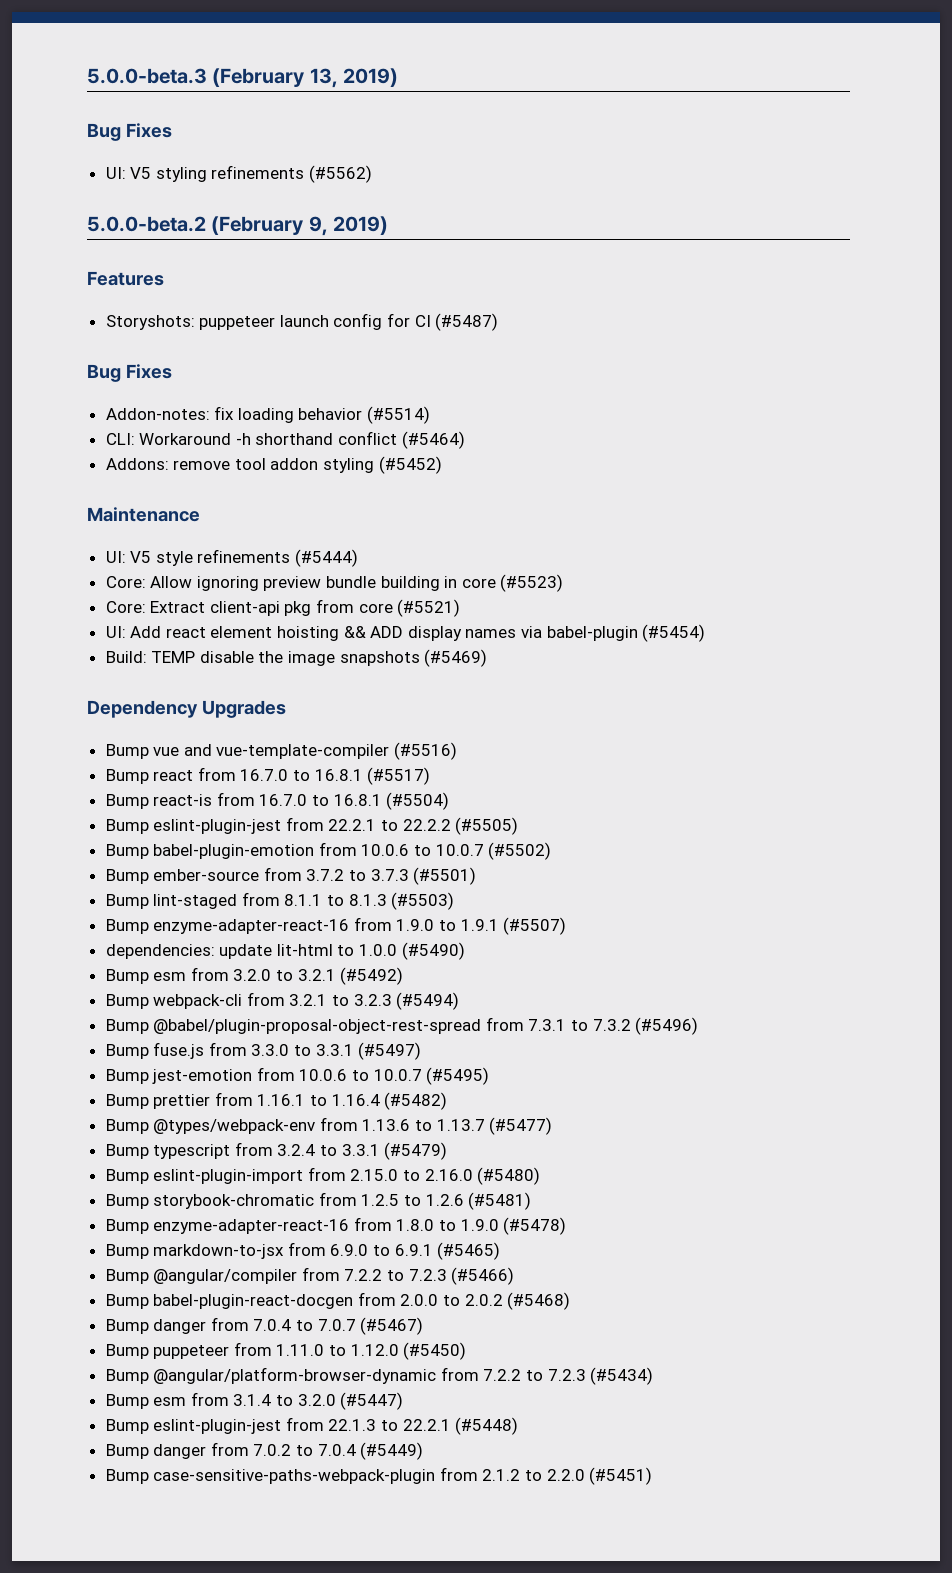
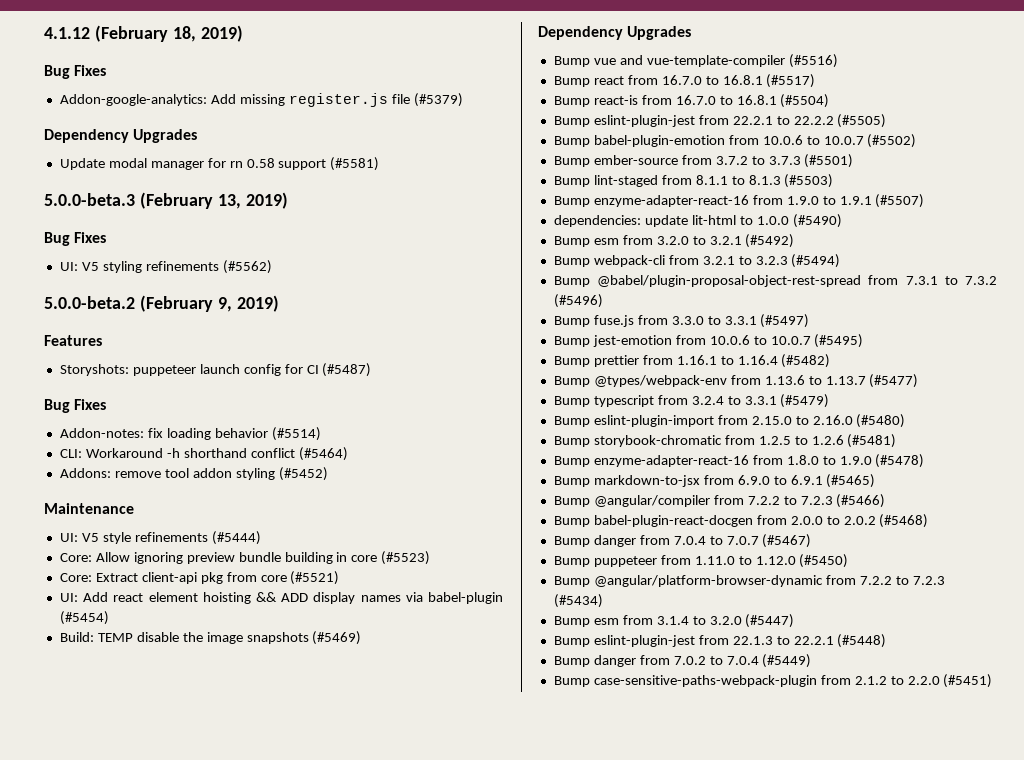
(87, 76) none -> [44,25,243,42] [44,65,107,79] [59,93,463,107] [44,129,198,143] [59,157,380,171] 4.1.12 (February 18, 2019) // Bug Fixes // Addon-google-analytics: Add missing register.js file (#5379) // Dependency Upgrades // Update modal manager for rn 0.58 support (#5581) //

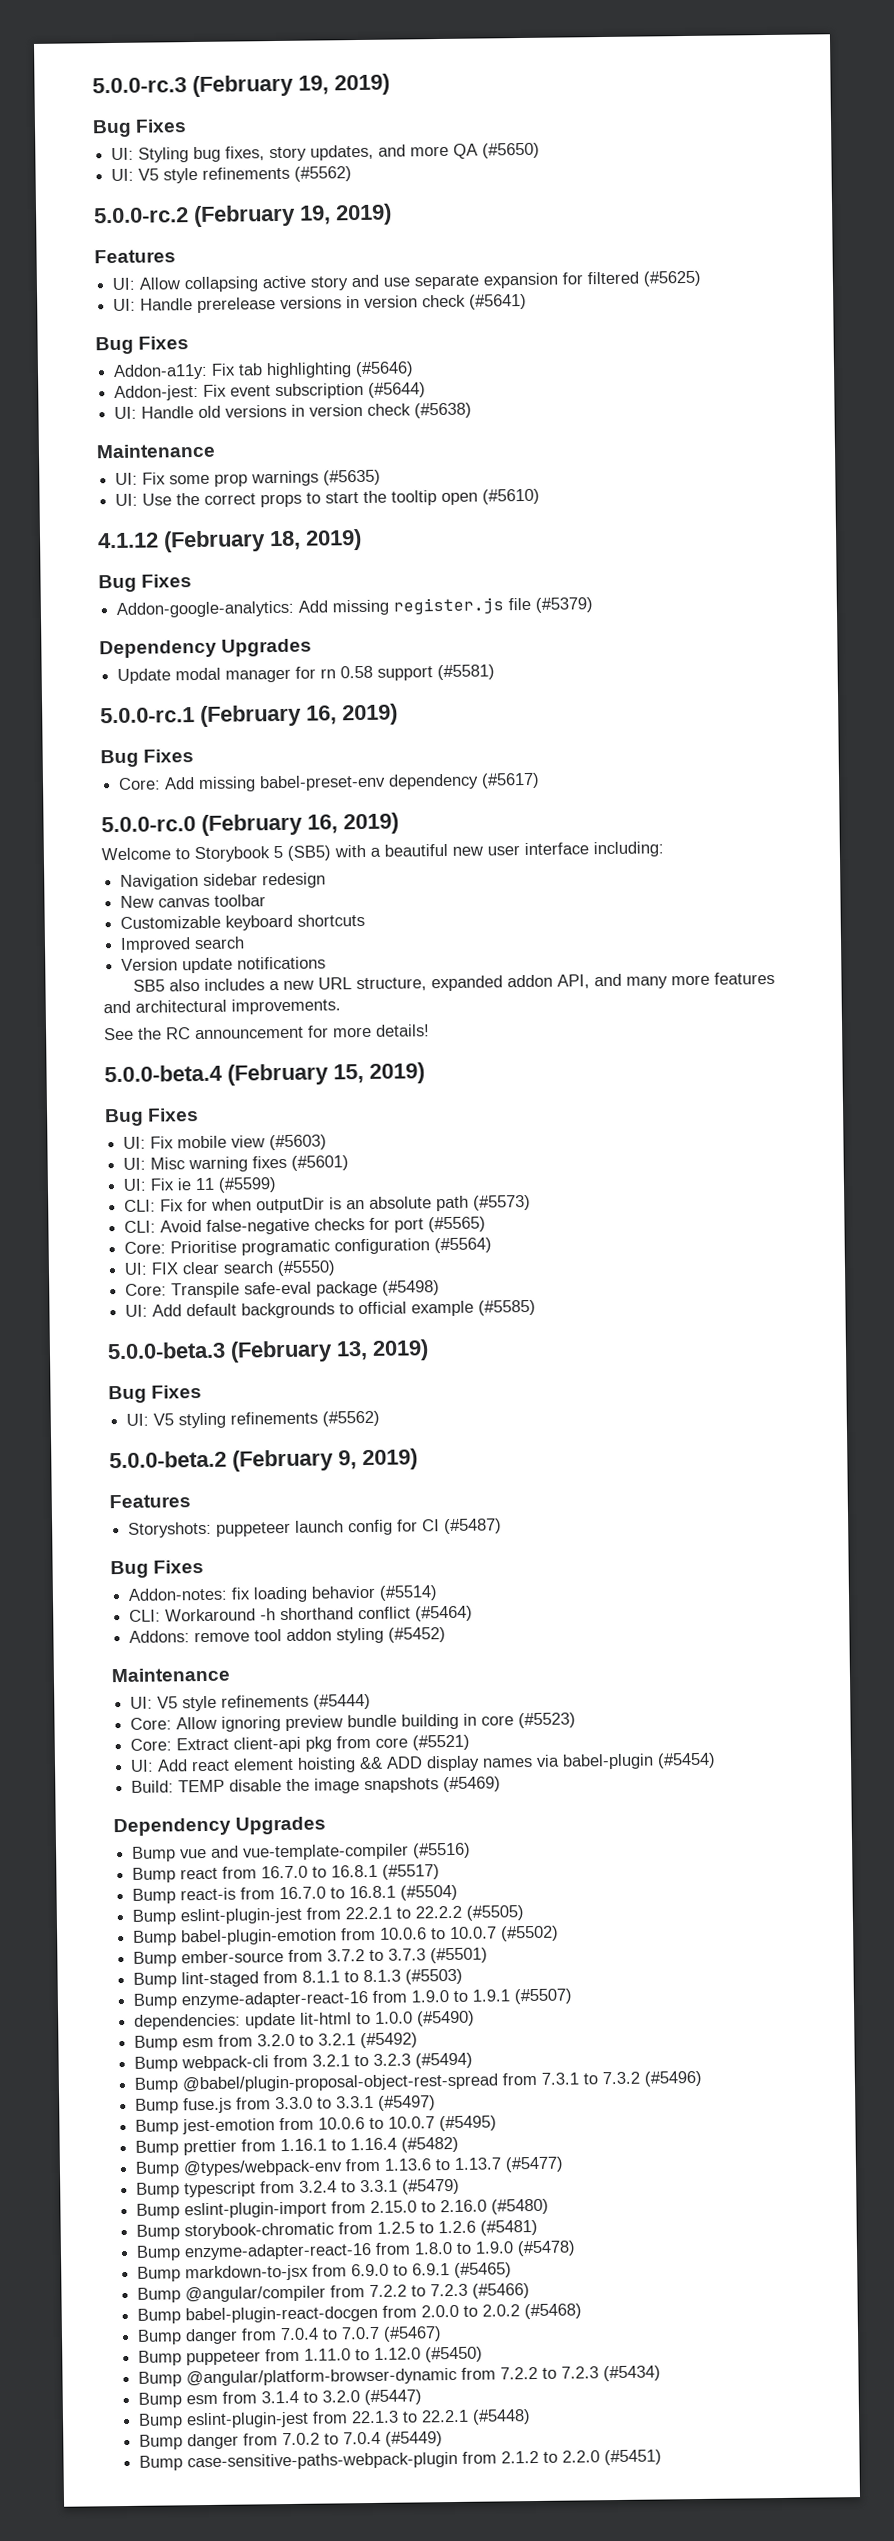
(44, 33) none -> [92,73,390,98] [92,119,188,138] [111,142,541,163] [111,166,353,184] [93,203,392,228] [94,249,176,264] [112,270,702,293] [113,293,528,313] [95,336,190,355] [113,361,415,381] [114,382,427,401] [114,402,473,419] [96,443,216,459] [115,469,382,487] [115,488,541,508] 5.0.0-rc.3 (February 19, 2019) // Bug Fixes // UI: Styling bug fixes, story updates, and more QA (#5650) // UI: V5 style refinements (#5562) // 5.0.0-rc.2 (February 19, 2019) // Features // UI: Allow collapsing active story and use separate expansion for filtered (#5625) // UI: Handle prerelease versions in version check (#5641) // Bug Fixes // Addon-a11y: Fix tab highlighting (#5646) // Addon-jest: Fix event subscription (#5644) // UI: Handle old versions in version check (#5638) // Maintenance // UI: Fix some prop warnings (#5635) // UI: Use the correct props to start the tooltip open (#5610) //
(380, 164) none -> [100,703,398,727] [100,749,195,768] [118,772,541,792] [101,812,399,836] [101,841,664,863] [120,872,327,890] [120,894,267,908] [120,913,366,931] [120,936,246,953] [121,956,327,974] [132,971,775,992] [103,998,341,1015] [104,1024,430,1041] [104,1062,425,1086] [105,1108,200,1127] [123,1134,328,1151] [123,1155,350,1173] [123,1177,278,1193] [124,1194,532,1214] [124,1216,487,1235] [124,1237,493,1256] [124,1260,337,1277] [125,1280,441,1299] [125,1299,537,1319] // 5.0.0-rc.1 (February 16, 2019) // Bug Fixes // Core: Add missing babel-preset-env dependency (#5617) // 5.0.0-rc.0 (February 16, 2019) // Welcome to Storybook 5 (SB5) with a beautiful new user interface including: // Navigation sidebar redesign // New canvas toolbar // Customizable keyboard shortcuts // Improved search // Version update notifications // SB5 also includes a new URL structure, expanded addon API, and many more features and architectural improvements. // See the RC announcement for more details! // 5.0.0-beta.4 (February 15, 2019) // Bug Fixes // UI: Fix mobile view (#5603) // UI: Misc warning fixes (#5601) // UI: Fix ie 11 (#5599) // CLI: Fix for when outputDir is an absolute path (#5573) // CLI: Avoid false-negative checks for port (#5565) // Core: Prioritise programatic configuration (#5564) // UI: FIX clear search (#5550) // Core: Transpile safe-eval package (#5498) // UI: Add default backgrounds to official example (#5585)

